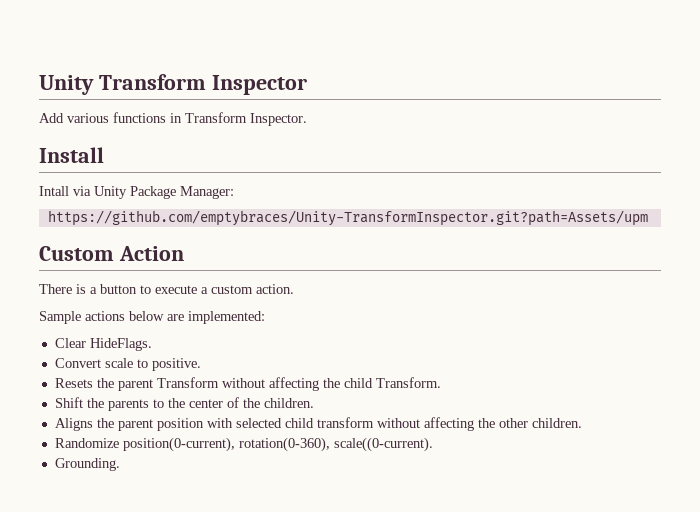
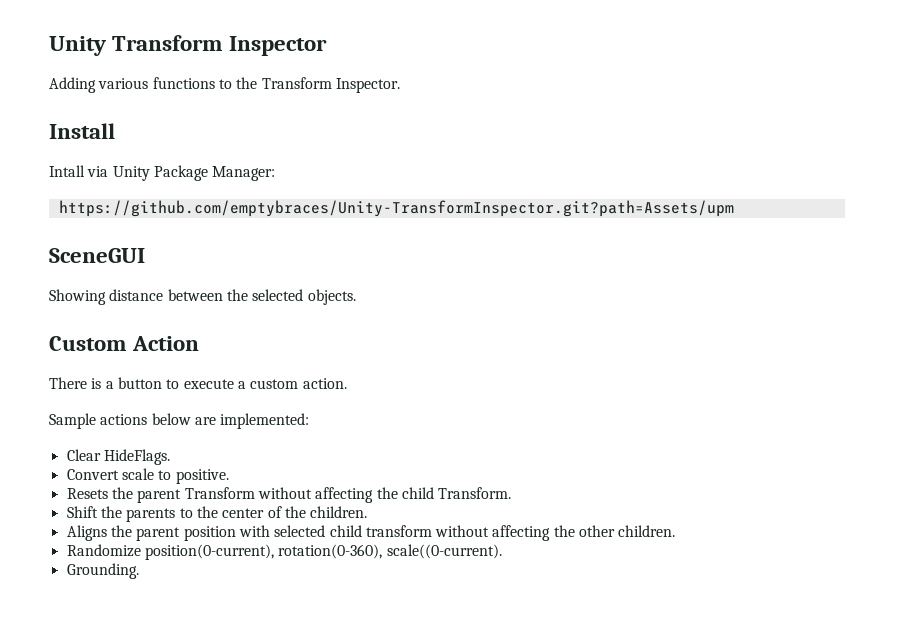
[39,113,64,123] Add -> [49,77,96,93] Adding
[170,113,182,123] in -> [218,77,258,89] to the
(648, 218) none -> [49,248,145,263] [49,289,356,305] // SceneGUI // Showing distance between the selected objects.

